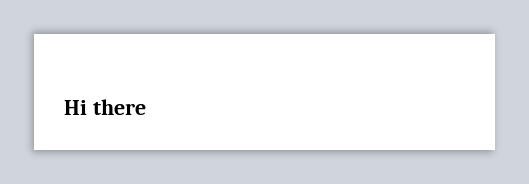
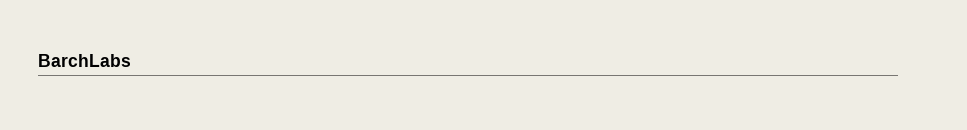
[64,99,146,115] Hi there -> [38,54,131,67] BarchLabs

